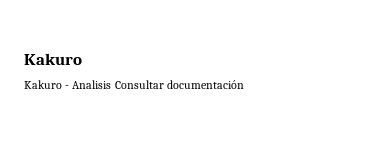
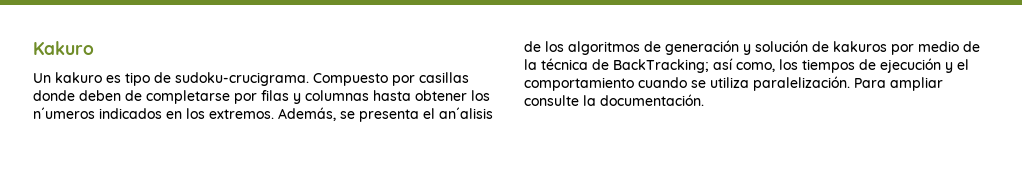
[24,80,244,89] Kakuro - Analisis Consultar documentación -> [33,72,469,86] [33,90,490,104] [33,107,493,122] [524,40,980,55] [524,58,969,73] [524,76,943,91] [524,94,704,106] Un kakuro es tipo de sudoku-crucigrama. Compuesto por casillas donde deben de completarse por filas y columnas hasta obtener los n´umeros indicados en los extremos. Además, se presenta el an´alisis de los algoritmos de generación y solución de kakuros por medio de la técnica de BackTracking; así como, los tiempos de ejecución y el comportamiento cuando se utiliza paralelización. Para ampliar consulte la documentación.

